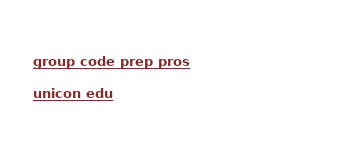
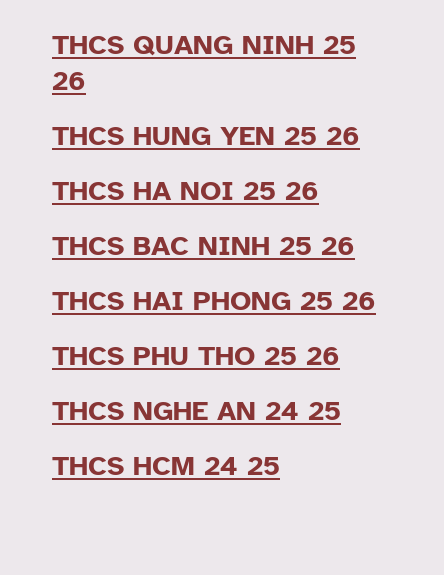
[33,56,190,69] [33,88,113,98] group code prep pros // unicon edu -> [52,36,356,56] [52,72,86,90] [52,127,360,145] [52,182,319,200] [52,237,355,255] [52,292,376,310] [52,347,340,365] [52,402,341,420] [52,457,280,475] THCS QUANG NINH 25 26 // THCS HUNG YEN 25 26 // THCS HA NOI 25 26 // THCS BAC NINH 25 26 // THCS HAI PHONG 25 26 // THCS PHU THO 25 26 // THCS NGHE AN 24 25 // THCS HCM 24 25

